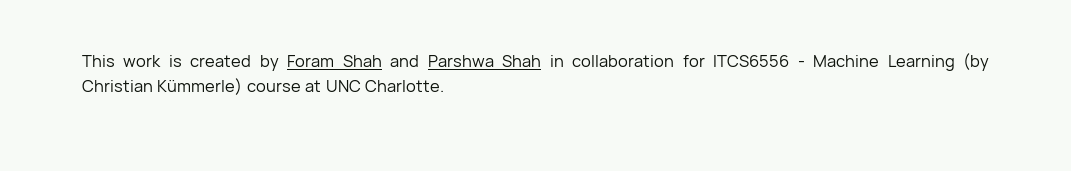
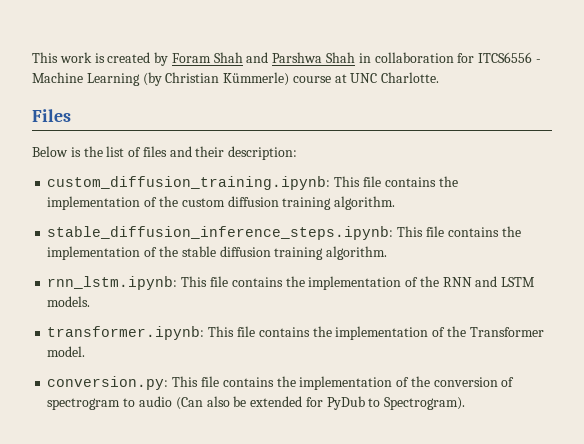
(445, 86) none -> [32,109,71,122] [32,146,298,160] [47,176,458,190] [47,196,396,210] [47,226,521,240] [47,246,388,260] [47,276,536,290] [47,296,91,307] [47,326,544,340] [47,346,86,357] [47,376,515,390] [47,396,466,410] // Files // Below is the list of files and their description: // custom_diffusion_training.ipynb: This file contains the implementation of the custom diffusion training algorithm. // stable_diffusion_inference_steps.ipynb: This file contains the implementation of the stable diffusion training algorithm. // rnn_lstm.ipynb: This file contains the implementation of the RNN and LSTM models. // transformer.ipynb: This file contains the implementation of the Transformer model. // conversion.py: This file contains the implementation of the conversion of spectrogram to audio (Can also be extended for PyDub to Spectrogram).

